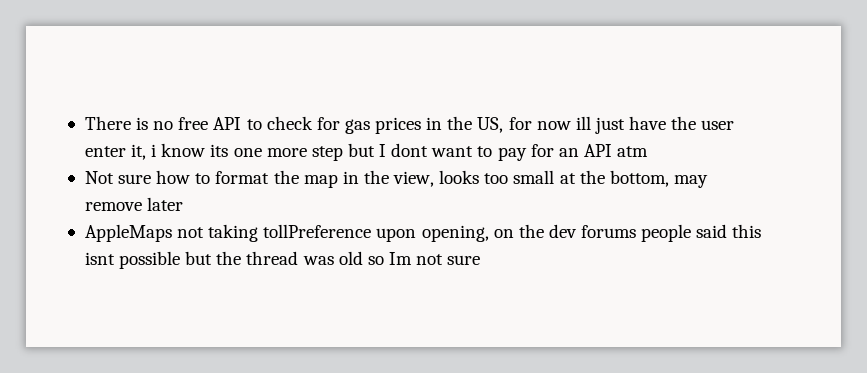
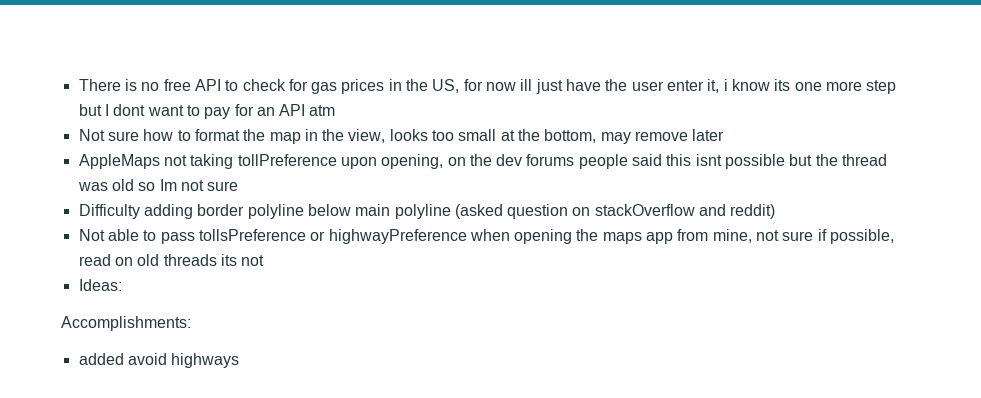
(481, 260) none -> [78,204,776,219] [78,229,895,244] [78,254,265,266] [78,279,122,291] [61,316,191,331] [78,353,240,368] // Difficulty adding border polyline below main polyline (asked question on stackOverflow and reddit) // Not able to pass tollsPreference or highwayPreference when opening the maps app from mine, not sure if possible, read on old threads its not // Ideas: // Accomplishments: // added avoid highways

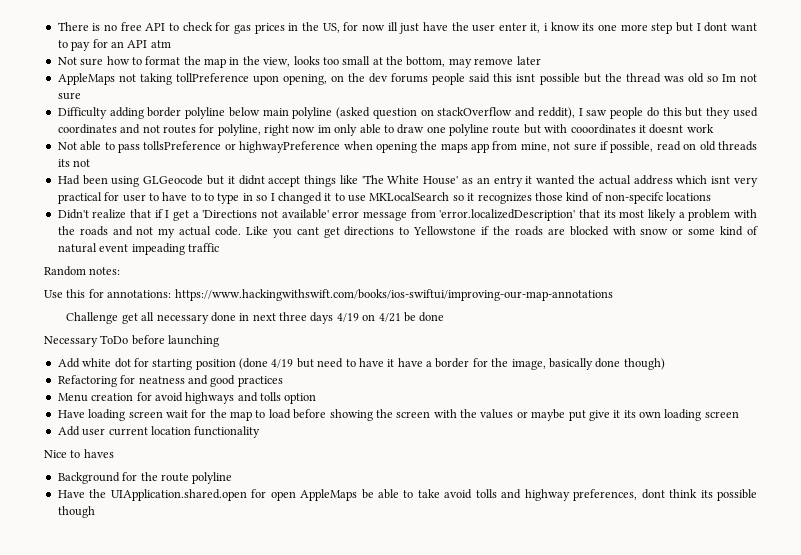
[730,204,776,219] reddit) -> [537,107,759,119] [57,124,714,136] reddit), I saw people do this but they used coordinates and not routes for polyline, right now im only able to draw one polyline route but with cooordinates it doesnt work
[78,279,122,291] [61,316,191,331] [78,353,240,368] Ideas: // Accomplishments: // added avoid highways -> [57,175,759,187] [57,192,712,204] [57,209,758,221] [57,226,758,238] [57,243,219,255] [44,266,121,276] [44,289,613,301] [66,312,445,324] [44,335,220,347] [57,358,665,370] [57,375,283,387] [57,392,317,404] [57,409,739,421] [57,426,261,438] [44,449,114,458] [57,472,233,484] [57,489,758,501] [57,506,95,518] Had been using GLGeocode but it didnt accept things like 'The White House' as an entry it wanted the actual address which isnt very practical for user to have to to type in so I changed it to use MKLocalSearch so it recognizes those kind of non-specifc locations // Didn't realize that if I get a 'Directions not available' error message from 'error.localizedDescription' that its most likely a problem with the roads and not my actual code. Like you cant get directions to Yellowstone if the roads are blocked with snow or some kind of natural event impeading traffic // Random notes: // Use this for annotations: https://www.hackingwithswift.com/books/ios-swiftui/improving-our-map-annotations // Challenge get all necessary done in next three days 4/19 on 4/21 be done // Necessary ToDo before launching // Add white dot for starting position (done 4/19 but need to have it have a border for the image, basically done though) // Refactoring for neatness and good practices // Menu creation for avoid highways and tolls option // Have loading screen wait for the map to load before showing the screen with the values or maybe put give it its own loading screen // Add user current location functionality // Nice to haves // Background for the route polyline // Have the UIApplication.shared.open for open AppleMaps be able to take avoid tolls and highway preferences, dont think its possible though

